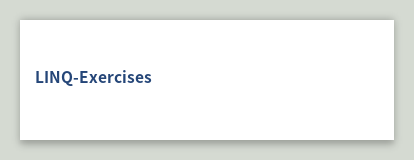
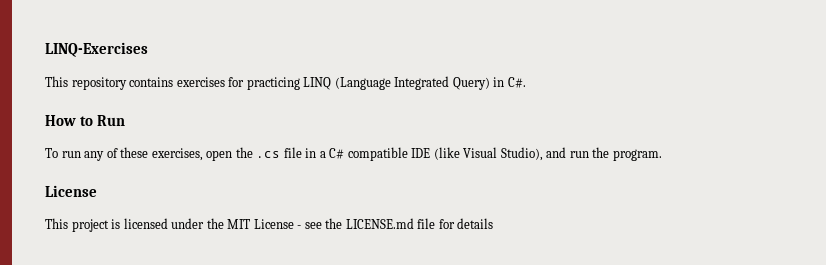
(152, 78) none -> [45,76,526,90] [45,115,125,126] [45,147,662,161] [45,185,97,197] [45,218,494,232] // This repository contains exercises for practicing LINQ (Language Integrated Query) in C#. // How to Run // To run any of these exercises, open the .cs file in a C# compatible IDE (like Visual Studio), and run the program. // License // This project is licensed under the MIT License - see the LICENSE.md file for details

